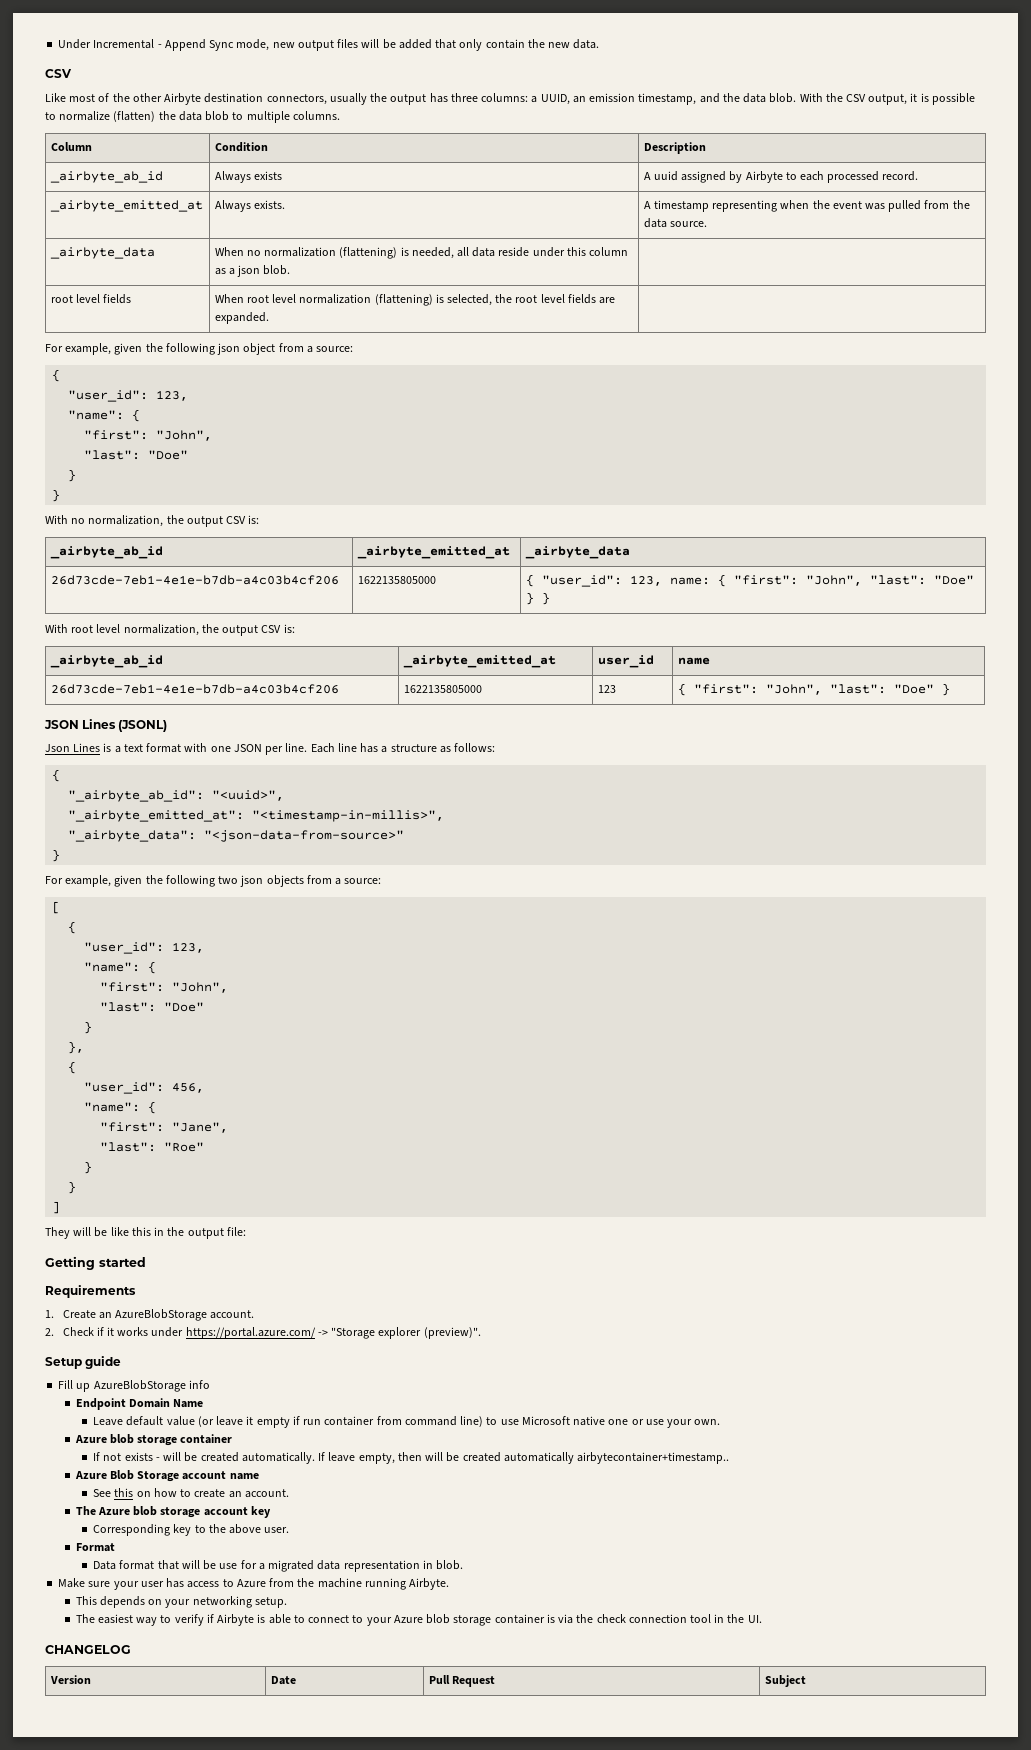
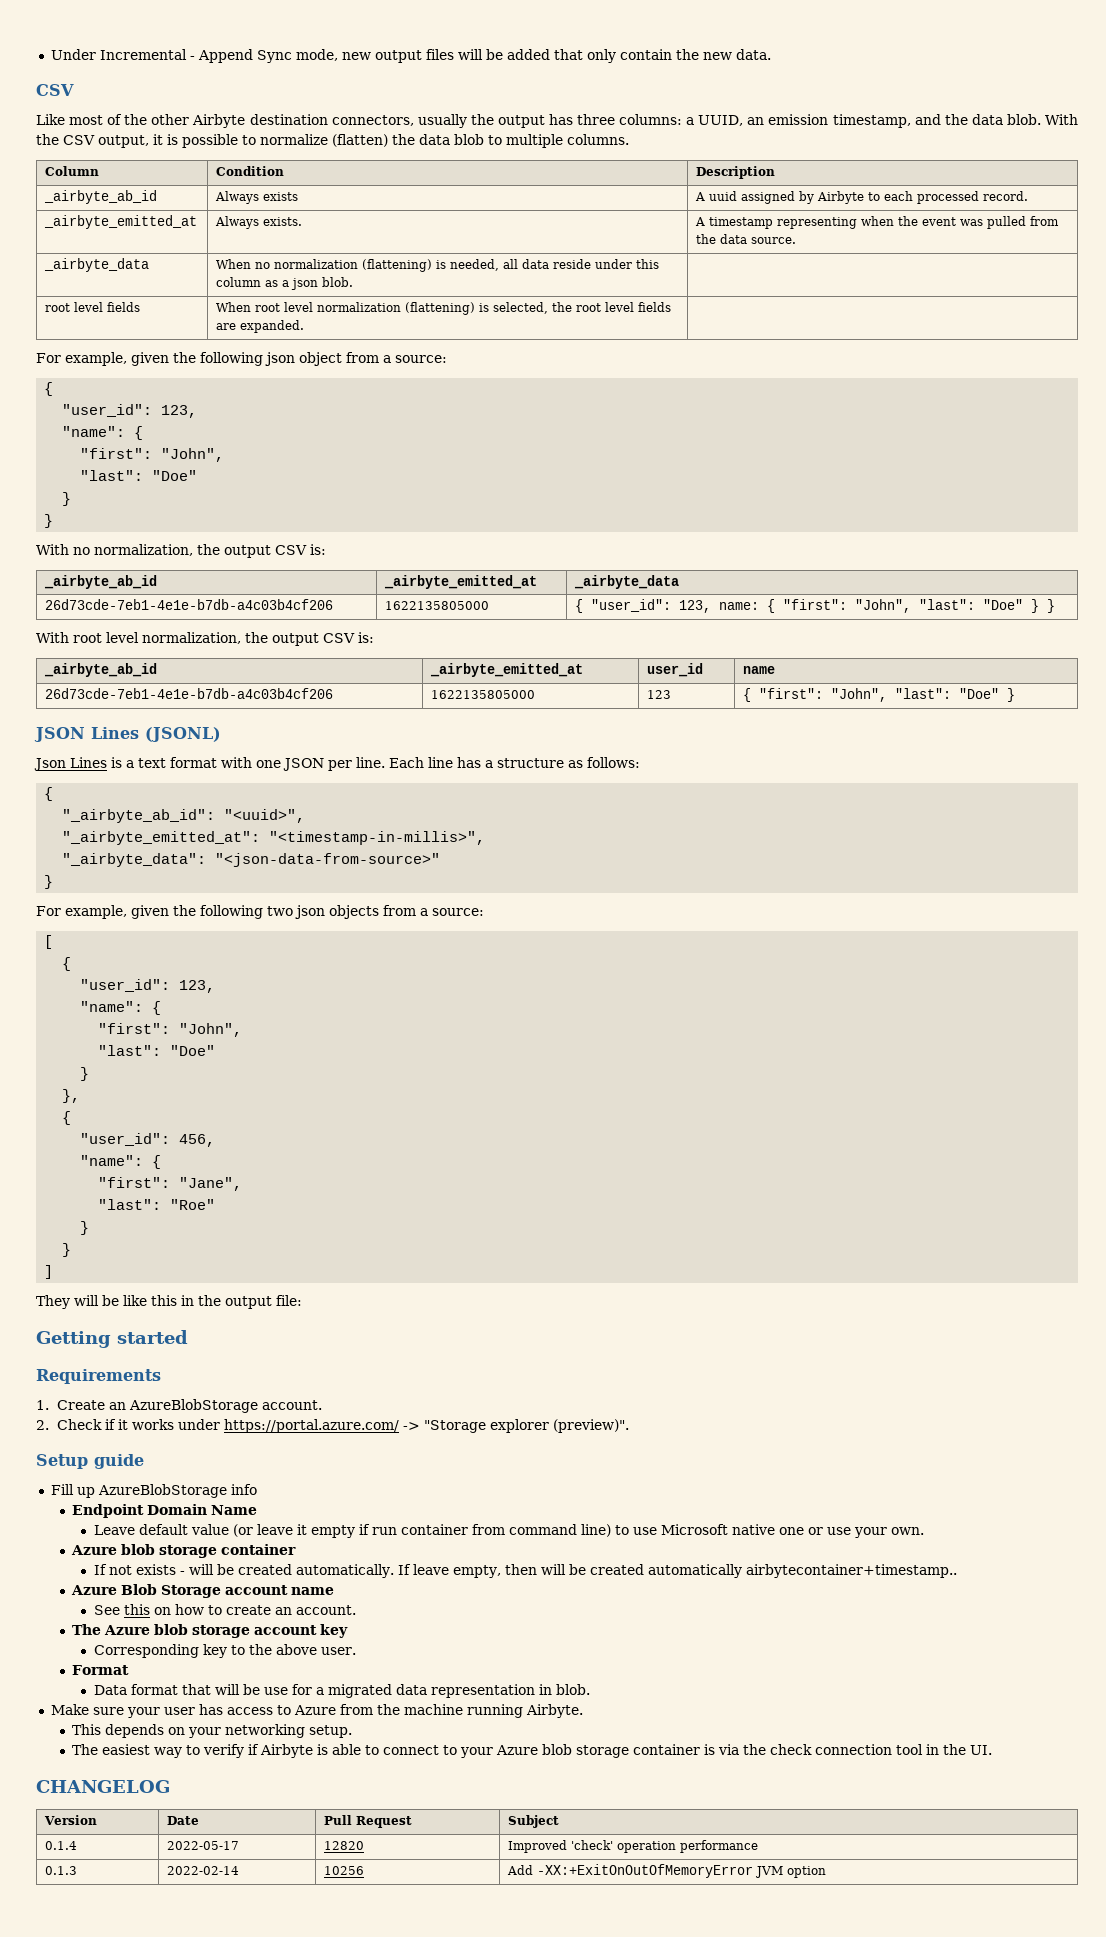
(806, 1681) none -> [45,1841,78,1850] [167,1841,240,1850] [324,1841,365,1850] [508,1840,759,1853] [45,1866,78,1875] [167,1866,240,1875] [324,1866,365,1875] [507,1864,827,1878] // 0.1.4 | 2022-05-17 | 12820 | Improved 'check' operation performance // 0.1.3 | 2022-02-14 | 10256 | Add -XX:+ExitOnOutOfMemoryError JVM option

